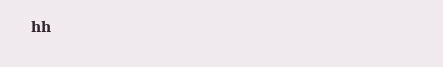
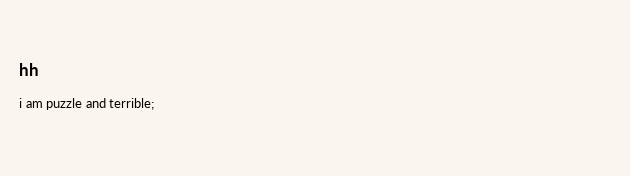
(51, 26) none -> [19,98,155,110] // i am puzzle and terrible;

